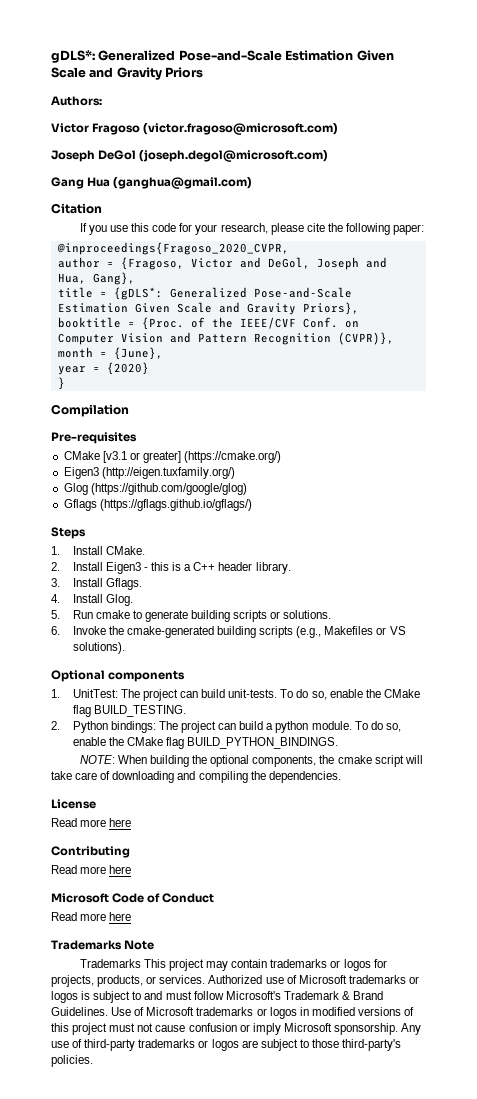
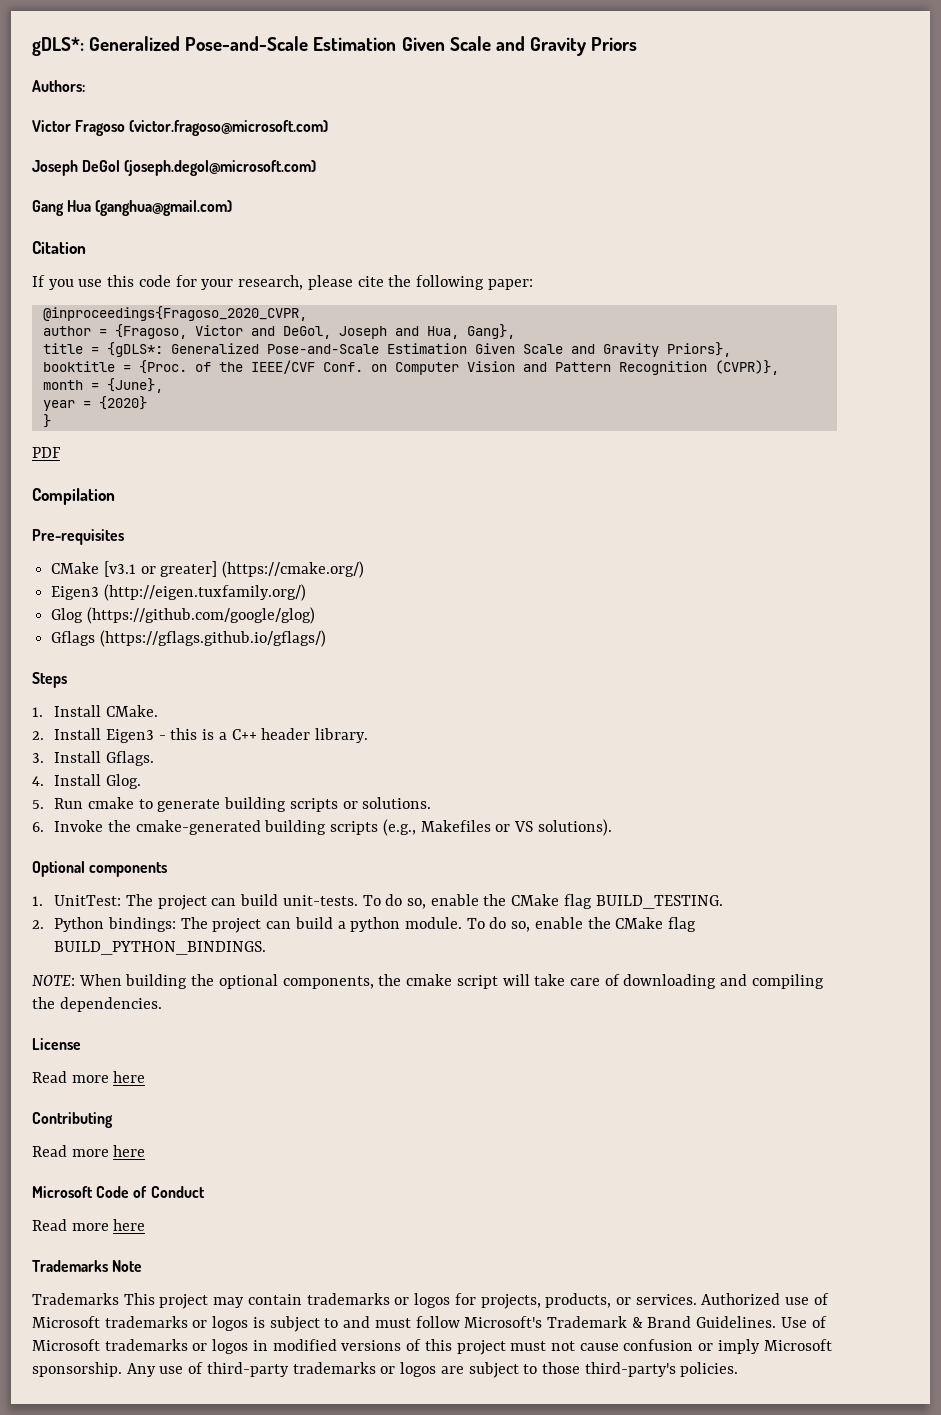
(65, 383) none -> [32,447,61,458] // PDF

